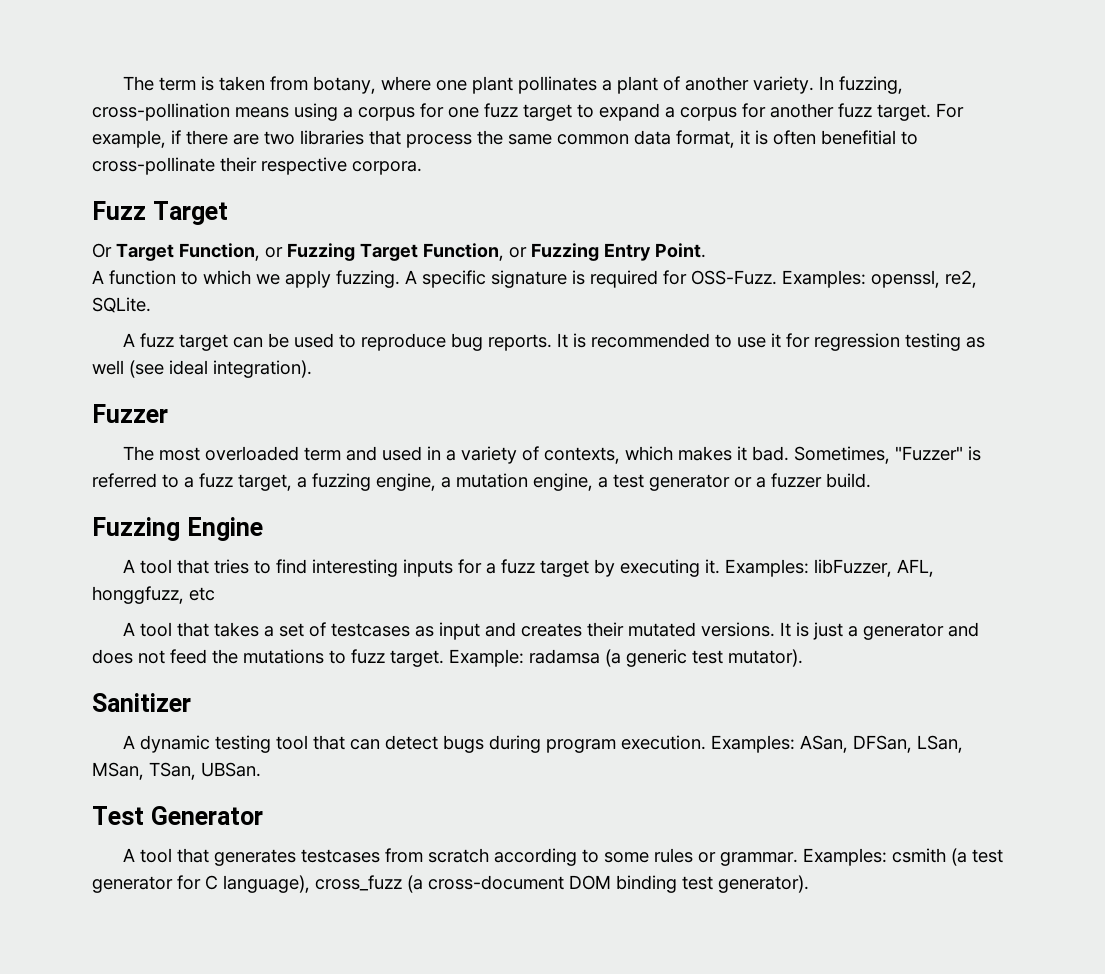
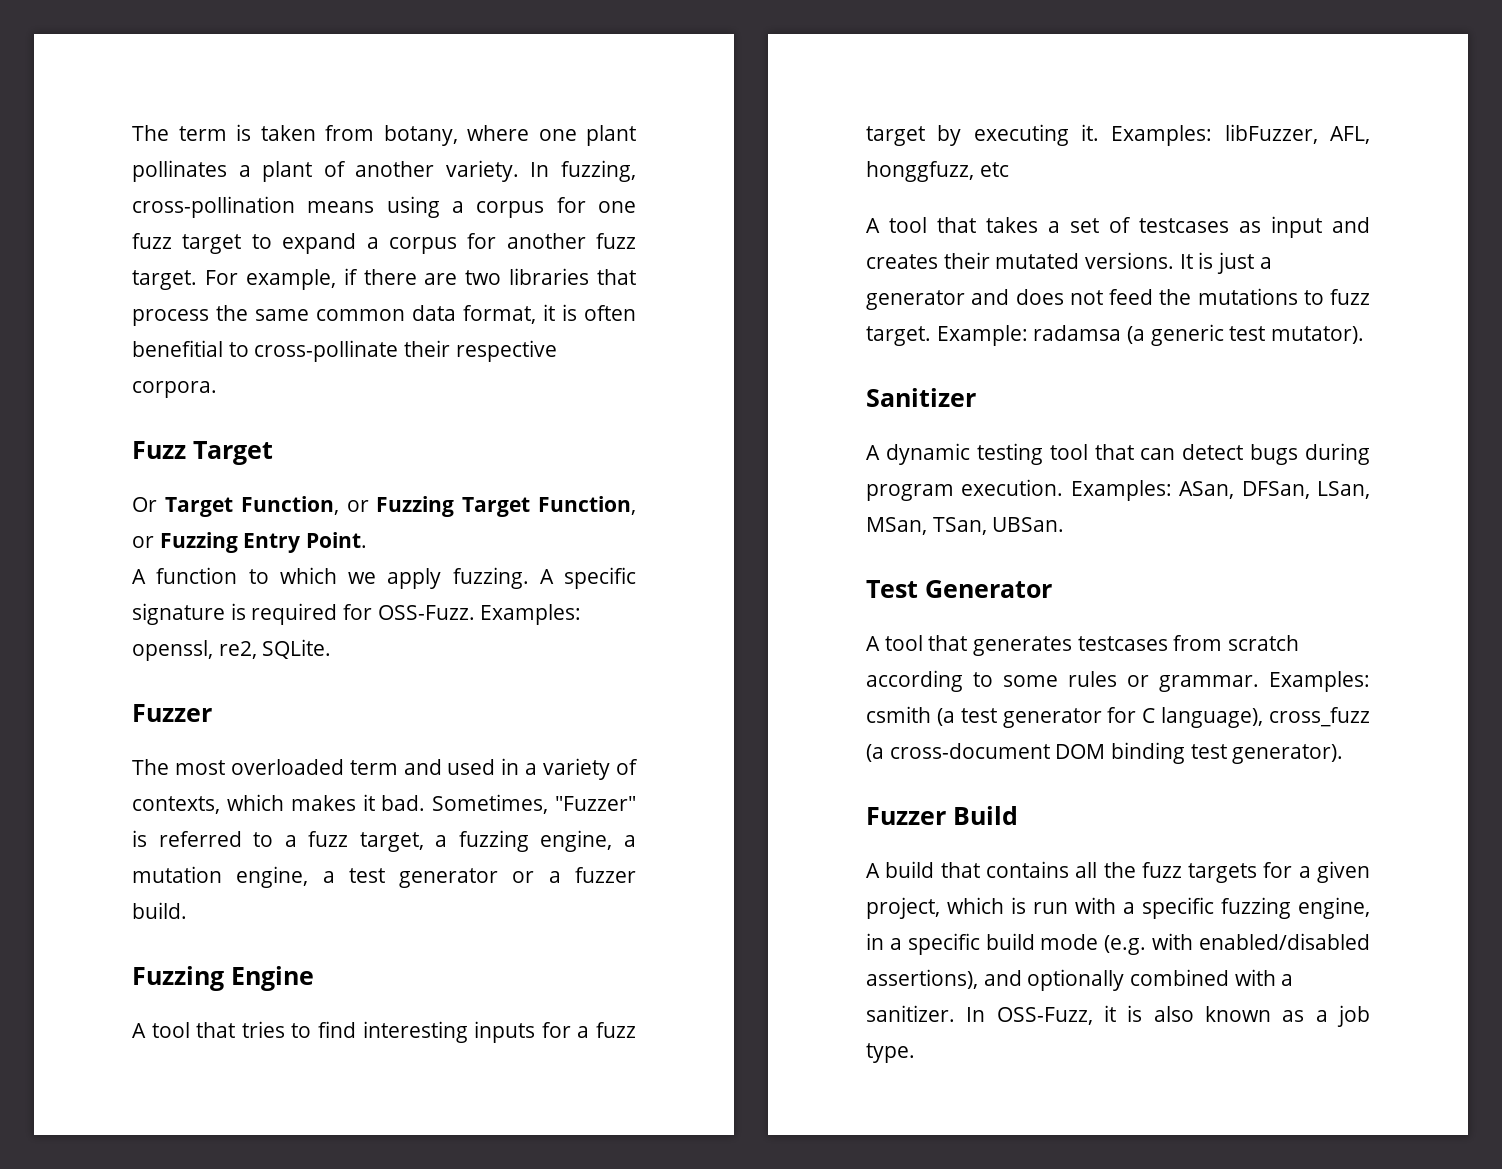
[122,333,985,351] [92,360,312,378] // A fuzz target can be used to reproduce bug reports. It is recommended to use it for regression testing as well (see ideal integration). -> (332, 649) none
(809, 884) none -> [866,806,1018,825] [866,861,1370,883] [866,897,1370,919] [866,933,1370,955] [866,969,1294,991] [866,1005,1370,1027] [866,1043,915,1063] // Fuzzer Build // A build that contains all the fuzz targets for a given project, which is run with a specific fuzzing engine, in a specific build mode (e.g. with enabled/disabled assertions), and optionally combined with a sanitizer. In OSS-Fuzz, it is also known as a job type.

